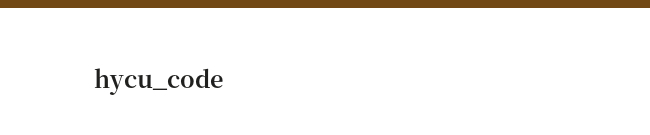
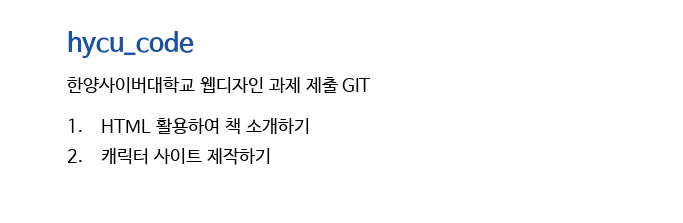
(223, 81) none -> [67,76,371,94] [67,118,310,135] [67,147,271,165] // 한양사이버대학교 웹디자인 과제 제출 GIT // 1. HTML 활용하여 책 소개하기 // 2. 캐릭터 사이트 제작하기

